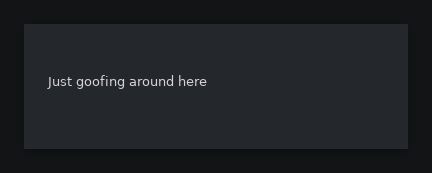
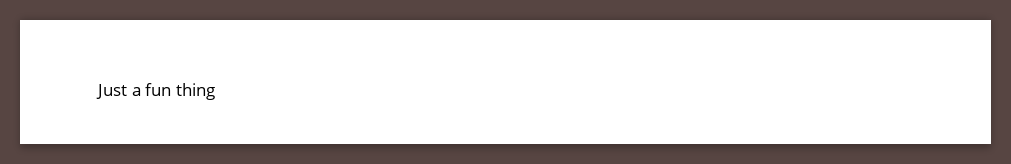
[76,75,207,89] goofing around here -> [131,83,215,100] a fun thing

